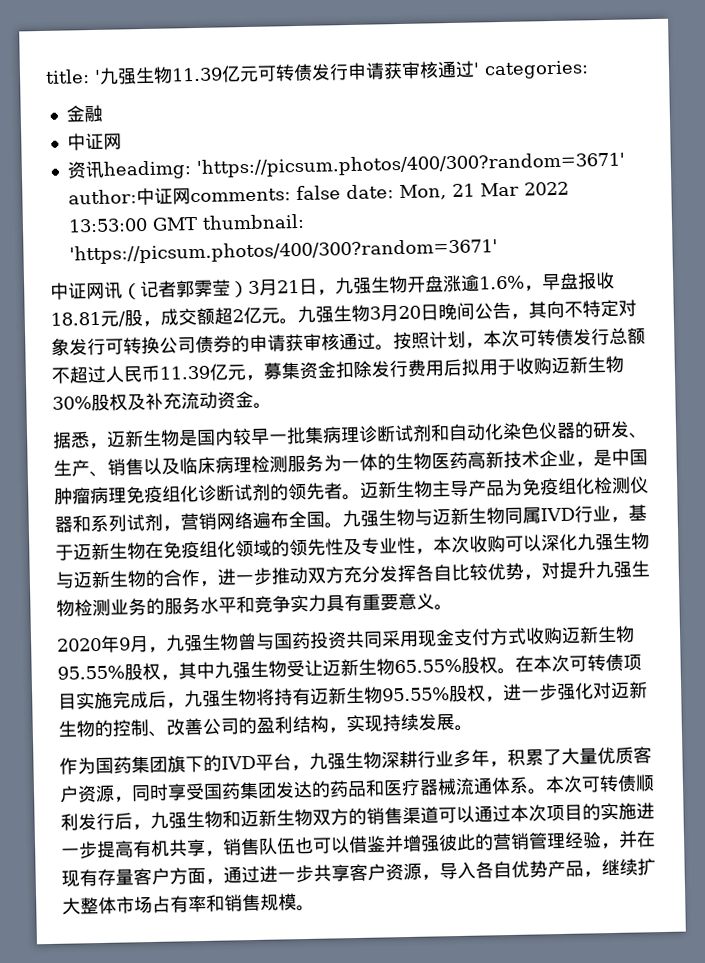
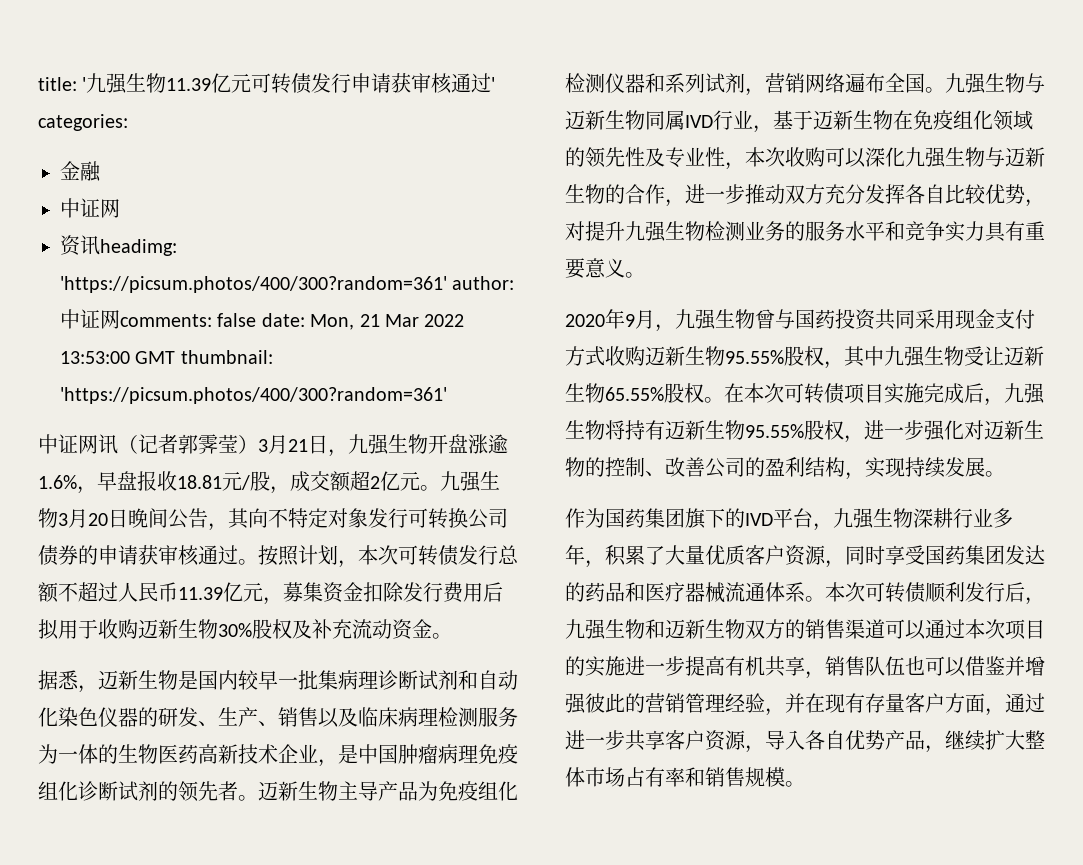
[195,151,625,179] 'https://picsum.photos/400/300?random=3671' -> [60,276,447,293] 'https://picsum.photos/400/300?random=361'
[68,238,498,265] 'https://picsum.photos/400/300?random=3671' -> [60,387,447,404] 'https://picsum.photos/400/300?random=361'

